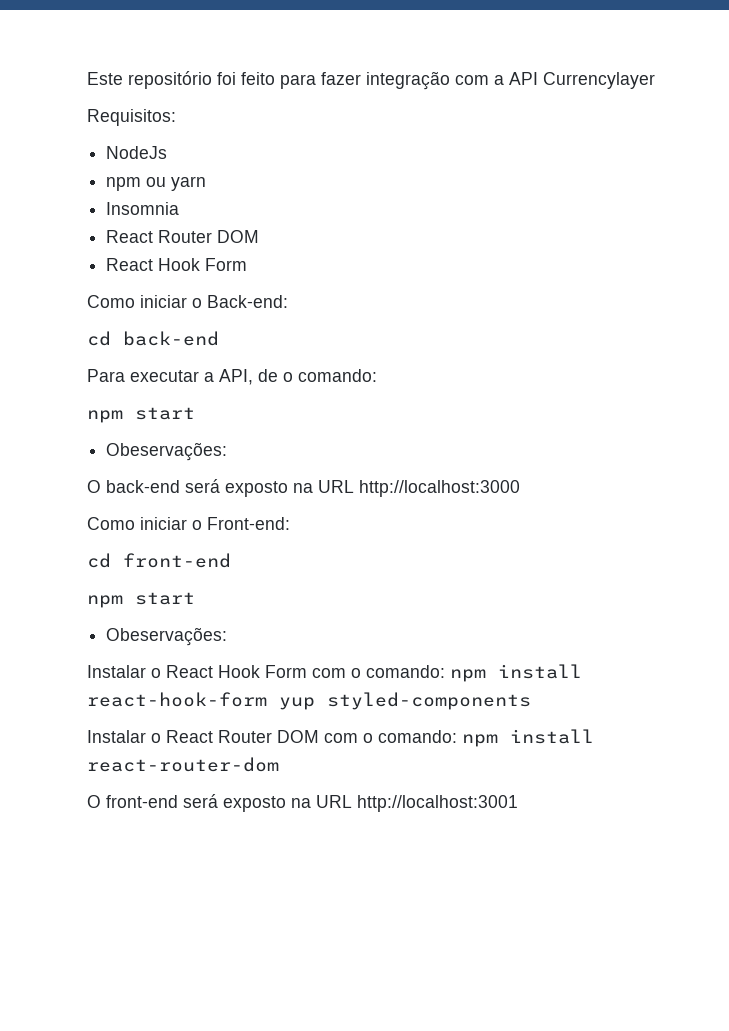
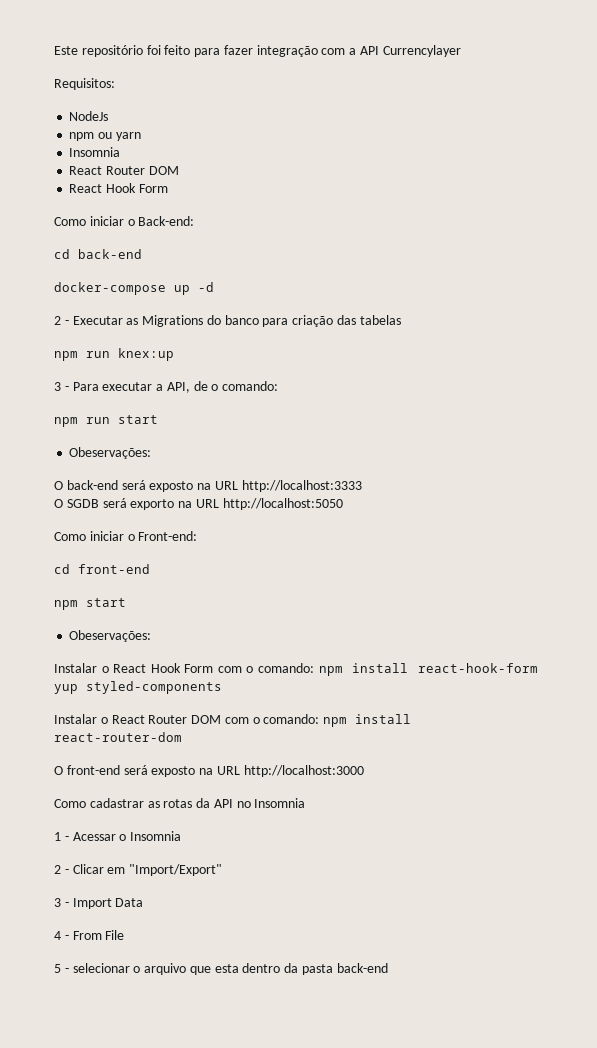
(219, 338) none -> [54,282,214,295] [54,315,401,327] [54,348,174,361] [54,382,69,391] docker-compose up -d // 2 - Executar as Migrations do banco para criação das tabelas // npm run knex:up // 3 -
(123, 416) none -> [86,417,110,424] run
[359,480,520,497] http://localhost:3000 -> [241,480,362,492] [54,498,343,510] http://localhost:3333 // O SGDB será exporto na URL http://localhost:5050
[357,795,518,812] http://localhost:3001 -> [243,765,364,777] [54,798,306,808] [54,831,182,841] [54,864,223,876] [54,898,144,909] [54,930,125,940] [54,963,388,975] http://localhost:3000 // Como cadastrar as rotas da API no Insomnia // 1 - Acessar o Insomnia // 2 - Clicar em "Import/Export" // 3 - Import Data // 4 - From File // 5 - selecionar o arquivo que esta dentro da pasta back-end

